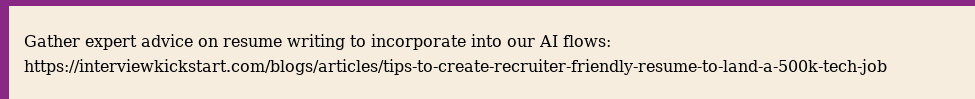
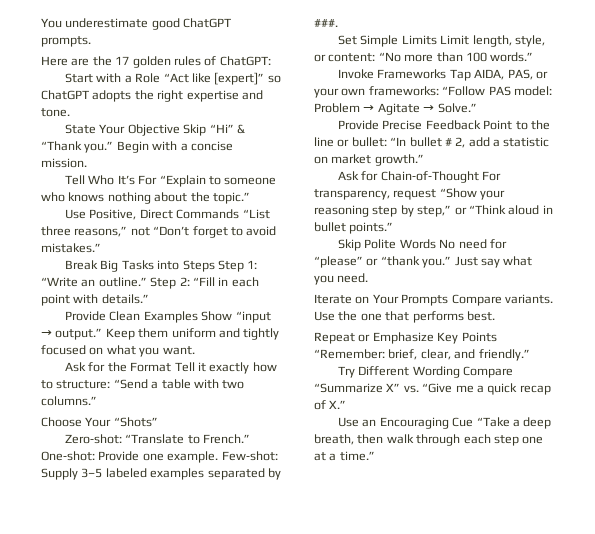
[24,34,611,50] [24,59,887,75] Gather expert advice on resume writing to incorporate into our AI flows: // https://interviewkickstart.com/blogs/articles/tips-to-create-recruiter-friendly-resume-to-land-a-500k-tech-job -> [41,18,232,30] [41,36,91,47] [41,56,271,68] [65,72,281,85] [41,90,263,102] [41,108,70,117] [65,124,245,136] [41,141,233,153] [41,158,87,168] [65,175,277,187] [41,192,250,204] [65,209,270,220] [41,226,277,238] [41,243,101,253] [65,260,258,272] [41,277,259,289] [41,294,149,306] [65,311,271,323] [41,328,280,340] [41,345,195,357] [65,362,277,374] [41,379,245,389] [41,396,97,406] [41,417,158,427] [65,434,251,444] [41,451,278,463] [41,468,281,480] [314,19,338,27] [338,35,545,47] [314,52,534,62] [338,69,548,81] [314,86,552,98] [314,103,477,115] [338,120,550,130] [314,137,550,148] [314,154,424,166] [338,171,502,183] [314,188,506,200] [314,205,553,217] [314,222,394,234] [338,239,507,251] [314,256,533,268] [314,273,369,285] [314,294,553,306] [314,311,495,323] [314,332,497,344] [314,349,530,361] [338,366,514,378] [314,383,551,395] [314,400,347,410] [338,417,552,429] [314,434,544,446] [314,451,375,461] You underestimate good ChatGPT prompts. // Here are the 17 golden rules of ChatGPT: // Start with a Role “Act like [expert]” so ChatGPT adopts the right expertise and tone. // State Your Objective Skip “Hi” & “Thank you.” Begin with a concise mission. // Tell Who It’s For “Explain to someone who knows nothing about the topic.” // Use Positive, Direct Commands “List three reasons,” not “Don’t forget to avoid mistakes.” // Break Big Tasks into Steps Step 1: “Write an outline.” Step 2: “Fill in each point with details.” // Provide Clean Examples Show “input → output.” Keep them uniform and tightly focused on what you want. // Ask for the Format Tell it exactly how to structure: “Send a table with two columns.” // Choose Your “Shots” // Zero‑shot: “Translate to French.” One‑shot: Provide one example. Few‑shot: Supply 3–5 labeled examples separated by ###. // Set Simple Limits Limit length, style, or content: “No more than 100 words.” // Invoke Frameworks Tap AIDA, PAS, or your own frameworks: “Follow PAS model: Problem → Agitate → Solve.” // Provide Precise Feedback Point to the line or bullet: “In bullet # 2, add a statistic on market growth.” // Ask for Chain‑of‑Thought For transparency, request “Show your reasoning step by step,” or “Think aloud in bullet points.” // Skip Polite Words No need for “please” or “thank you.” Just say what you need. // Iterate on Your Prompts Compare variants. Use the one that performs best. // Repeat or Emphasize Key Points “Remember: brief, clear, and friendly.” // Try Different Wording Compare “Summarize X” vs. “Give me a quick recap of X.” // Use an Encouraging Cue “Take a deep breath, then walk through each step one at a time.”

